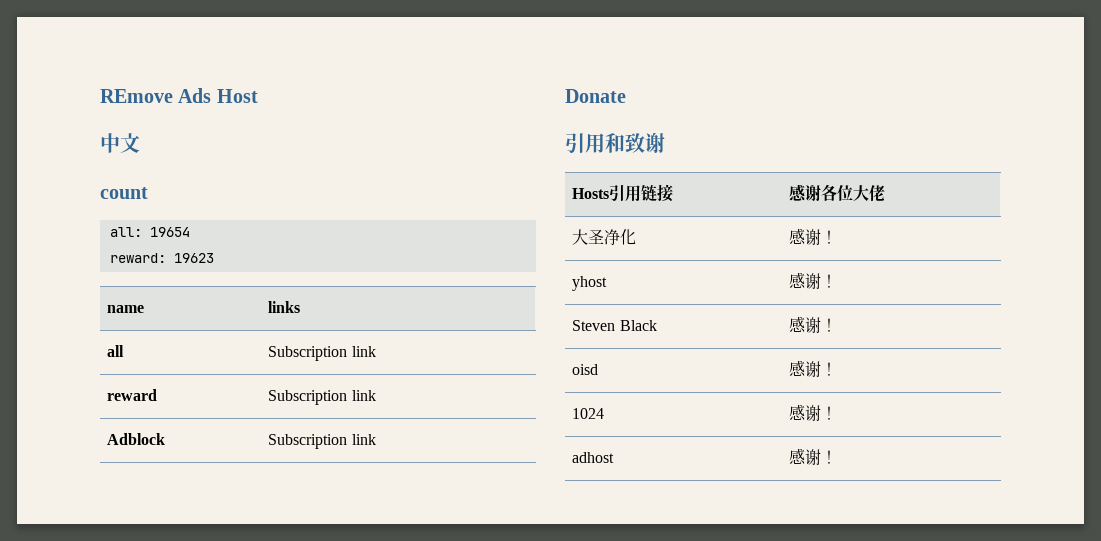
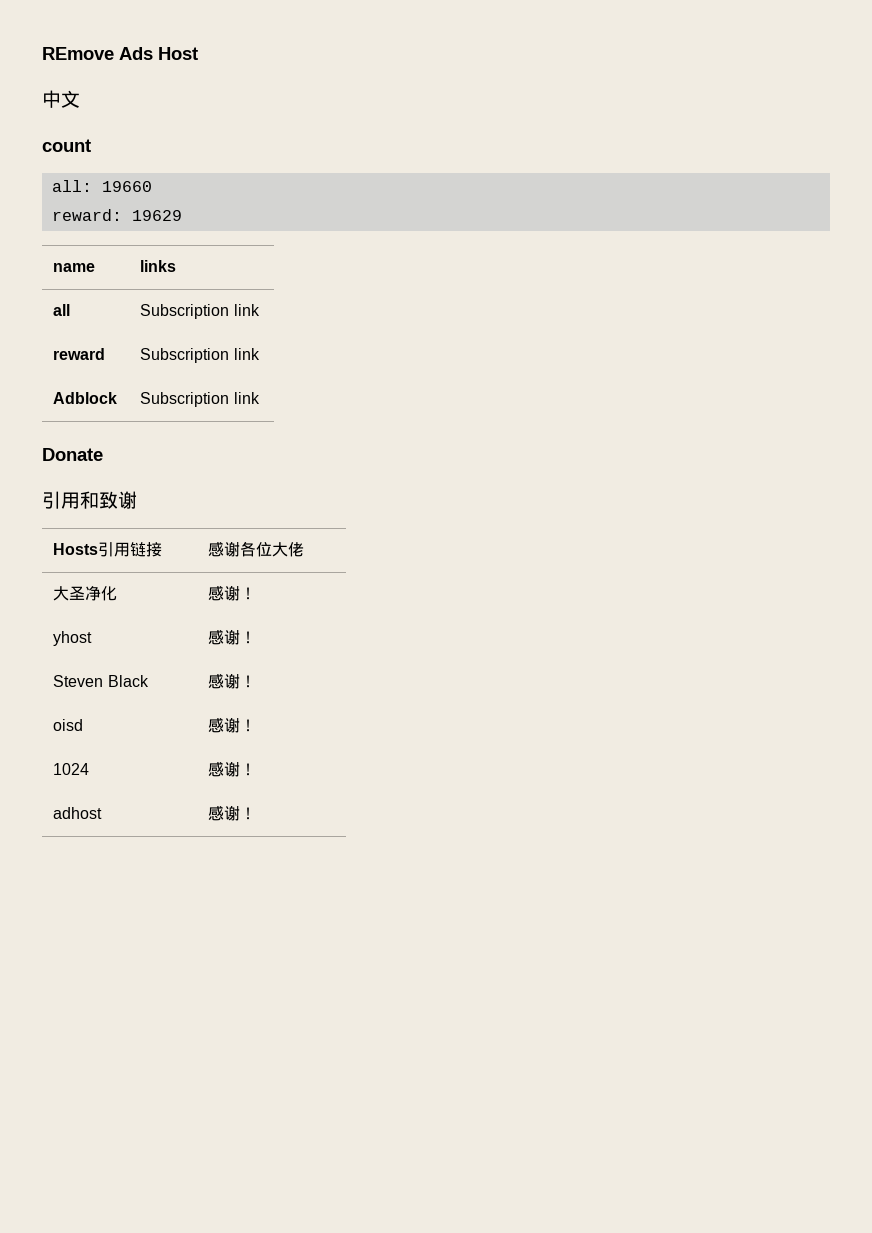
[149,227,190,237] 19654 -> [101,181,152,192] 19660
[173,253,214,263] 19623 -> [131,210,182,221] 19629

